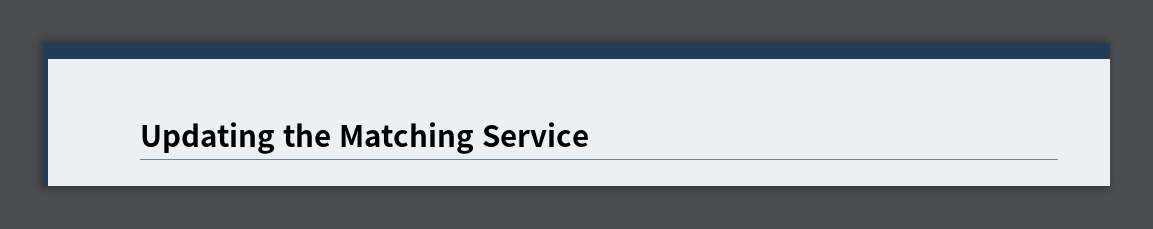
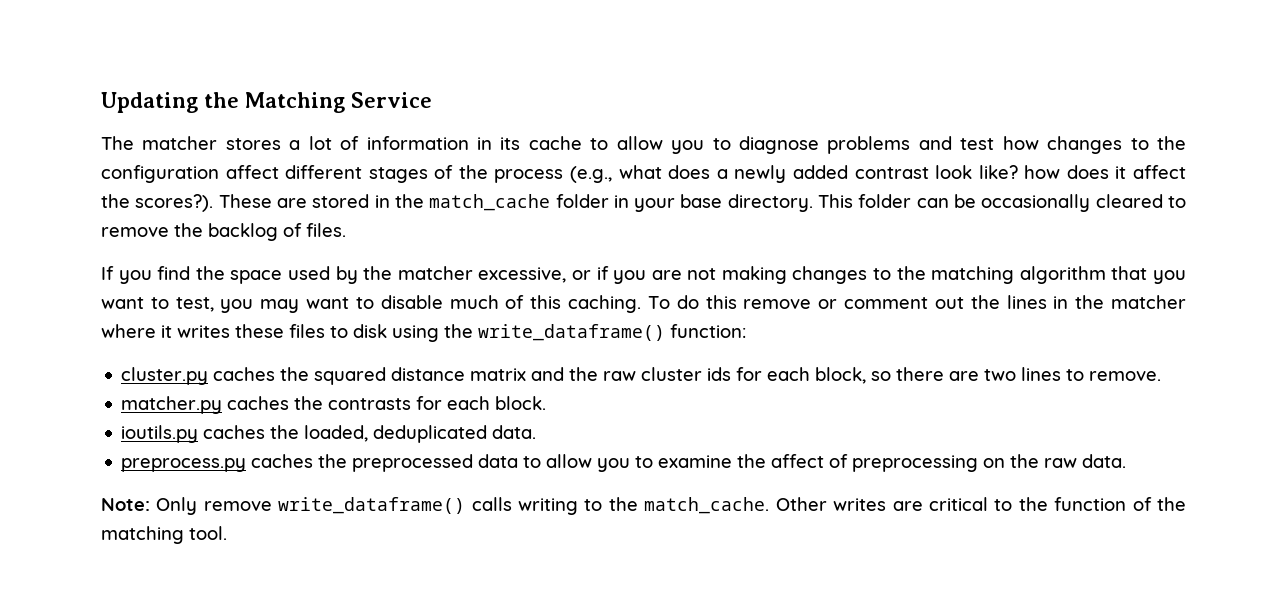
(589, 134) none -> [101,136,1186,154] [101,165,1186,183] [101,194,1186,212] [101,223,346,241] [101,266,1186,284] [101,295,1187,313] [101,324,746,342] [121,367,1162,385] [121,396,547,414] [121,425,537,443] [121,454,1127,472] [101,497,1186,515] [101,526,227,544] // The matcher stores a lot of information in its cache to allow you to diagnose problems and test how changes to the configuration affect different stages of the process (e.g., what does a newly added contrast look like? how does it affect the scores?). These are stored in the match_cache folder in your base directory. This folder can be occasionally cleared to remove the backlog of files. // If you find the space used by the matcher excessive, or if you are not making changes to the matching algorithm that you want to test, you may want to disable much of this caching. To do this remove or comment out the lines in the matcher where it writes these files to disk using the write_dataframe() function: // cluster.py caches the squared distance matrix and the raw cluster ids for each block, so there are two lines to remove. // matcher.py caches the contrasts for each block. // ioutils.py caches the loaded, deduplicated data. // preprocess.py caches the preprocessed data to allow you to examine the affect of preprocessing on the raw data. // Note: Only remove write_dataframe() calls writing to the match_cache. Other writes are critical to the function of the matching tool.

